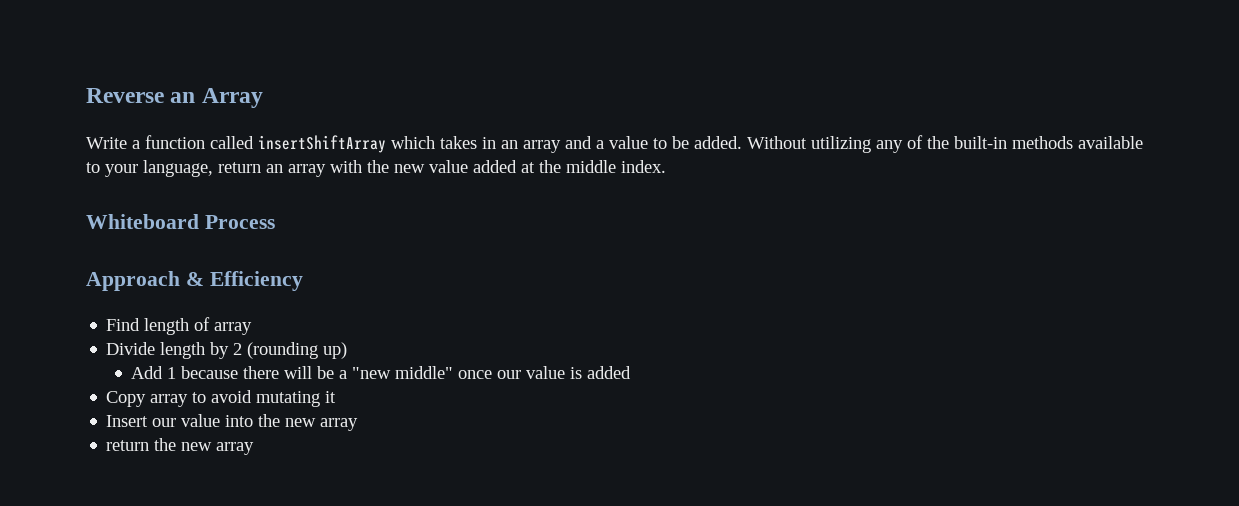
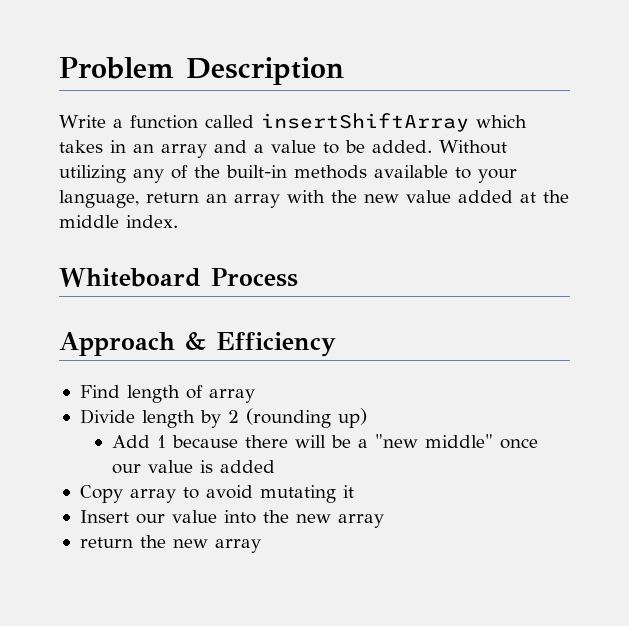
[86,88,263,108] Reverse an Array -> [59,57,344,85] Problem Description

